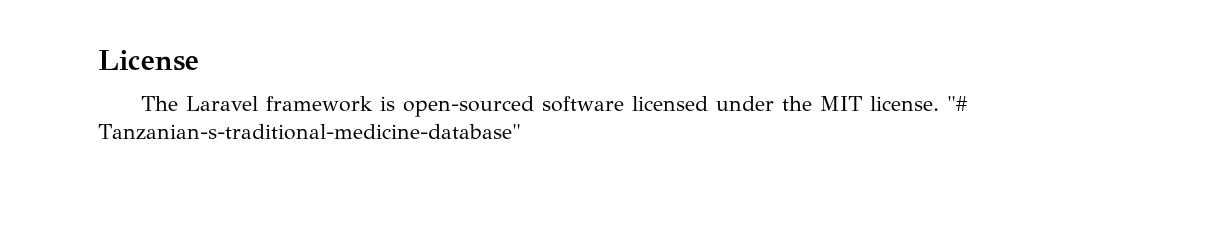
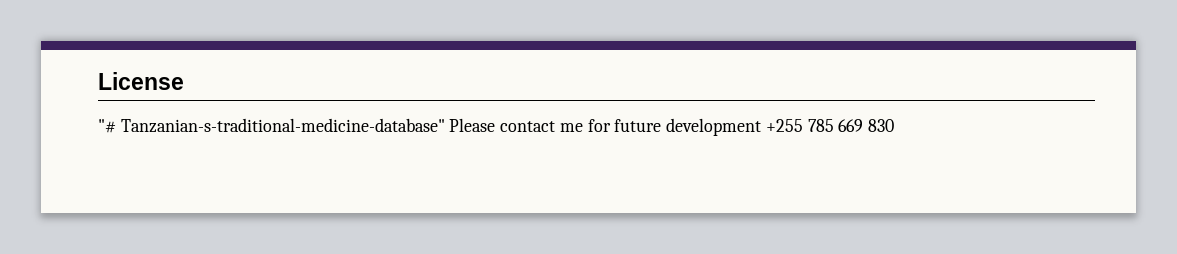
[141,96,969,117] [98,124,521,140] The Laravel framework is open-sourced software licensed under the MIT license. "# Tanzanian-s-traditional-medicine-database" -> [98,118,894,136] "# Tanzanian-s-traditional-medicine-database" Please contact me for future development +255 785 669 830

